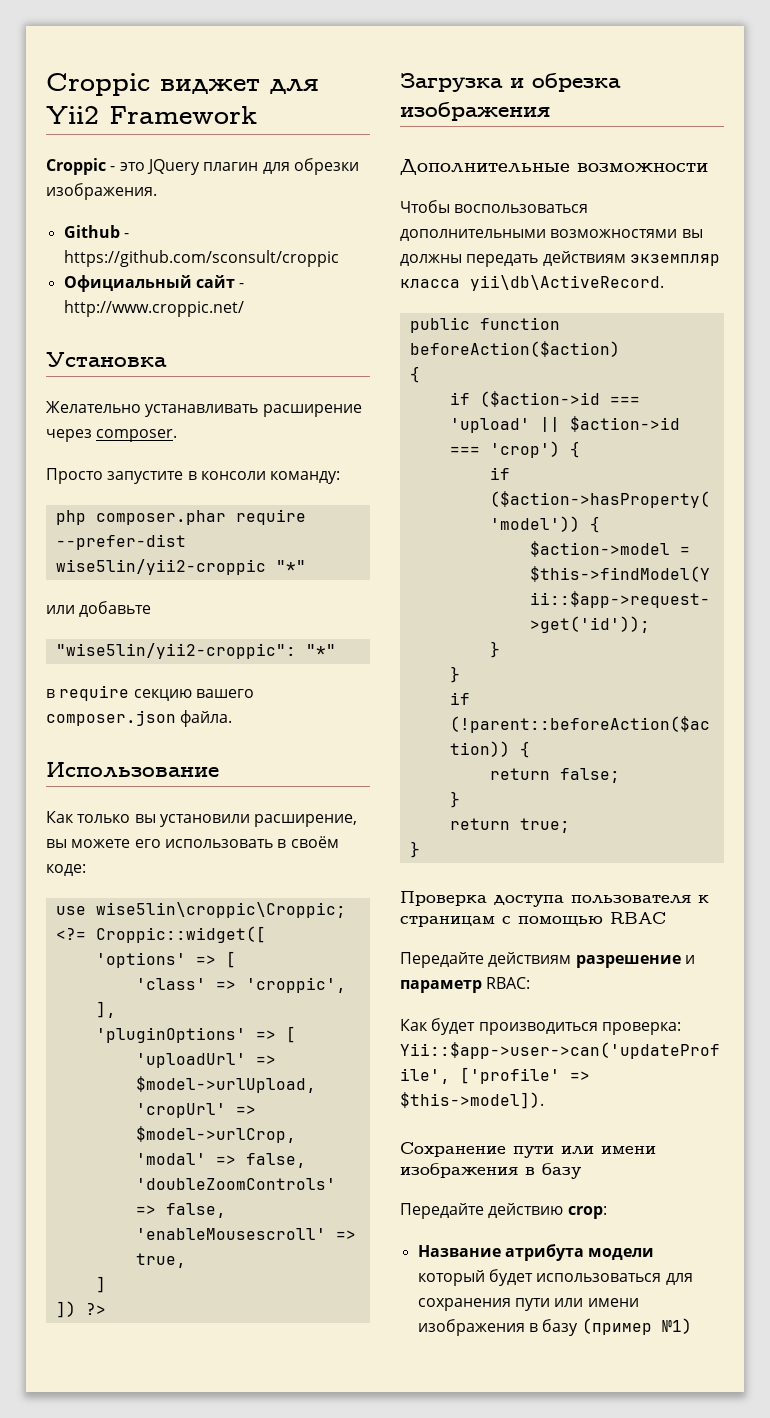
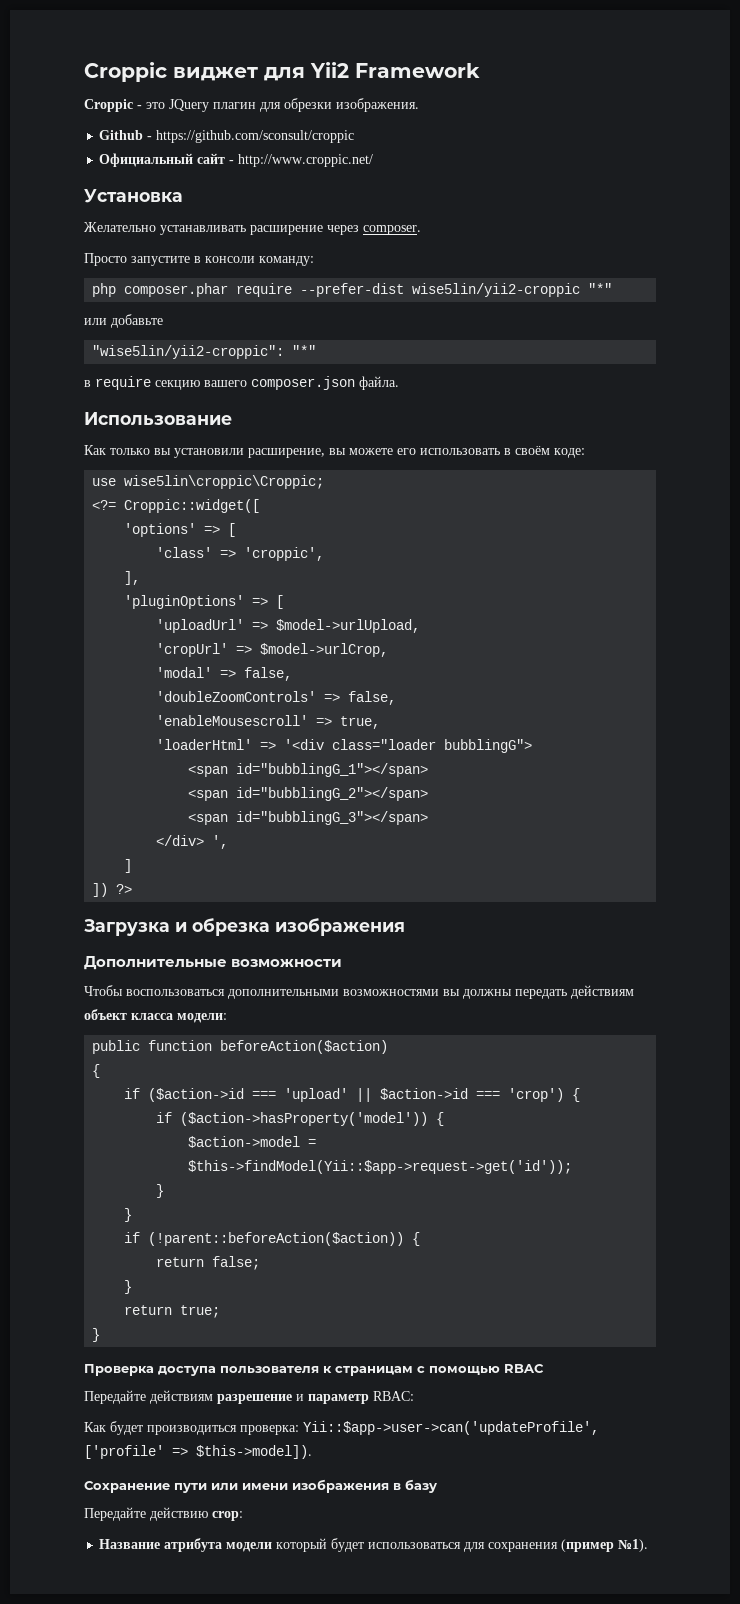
(186, 1260) none -> [156,739,533,753] [188,763,429,777] [188,787,429,801] [188,811,429,825] [156,835,229,849] // 'loaderHtml' => '<div class="loader bubblingG"> // <span id="bubblingG_1"></span> // <span id="bubblingG_2"></span> // <span id="bubblingG_3"></span> // </div> ',
[629,254,720,266] [400,275,664,291] экземпляр класса yii\db\ActiveRecord. -> [84,1009,227,1023] объект класса модели:
[514,1298,639,1311] [417,1318,692,1336] пути или имени изображения в базу (пример №1) -> [561,1539,649,1552] (пример №1).

